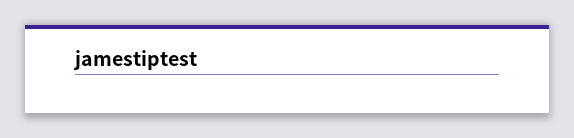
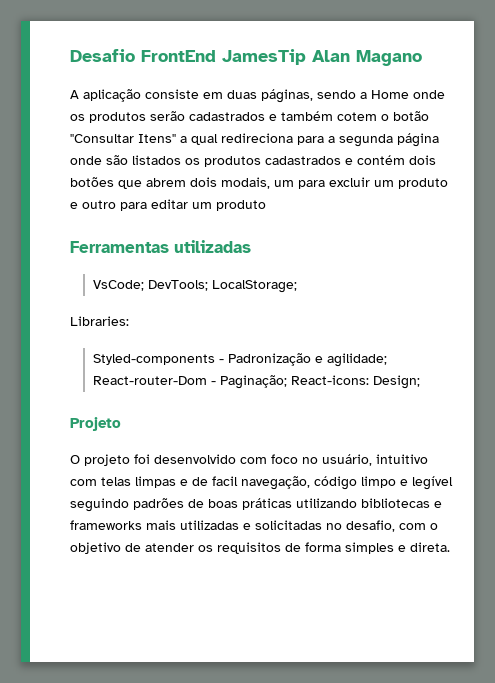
[73,50,197,70] jamestiptest -> [70,49,422,66] [70,89,445,103] [70,111,429,123] [70,133,439,147] [70,155,436,167] [70,177,448,189] [70,199,266,211] [70,240,251,253] [93,280,298,293] [70,316,129,326] [93,353,388,367] [93,375,421,389] [70,417,121,431] [70,454,428,466] [70,476,453,490] [70,498,442,512] [70,520,438,532] [70,542,450,554] Desafio FrontEnd JamesTip Alan Magano // A aplicação consiste em duas páginas, sendo a Home onde os produtos serão cadastrados e também cotem o botão "Consultar Itens" a qual redireciona para a segunda página onde são listados os produtos cadastrados e contém dois botões que abrem dois modais, um para excluir um produto e outro para editar um produto // Ferramentas utilizadas // VsCode; DevTools; LocalStorage; // Libraries: // Styled-components - Padronização e agilidade; React-router-Dom - Paginação; React-icons: Design; // Projeto // O projeto foi desenvolvido com foco no usuário, intuitivo com telas limpas e de facil navegação, código limpo e legível seguindo padrões de boas práticas utilizando bibliotecas e frameworks mais utilizadas e solicitadas no desafio, com o objetivo de atender os requisitos de forma simples e direta.

